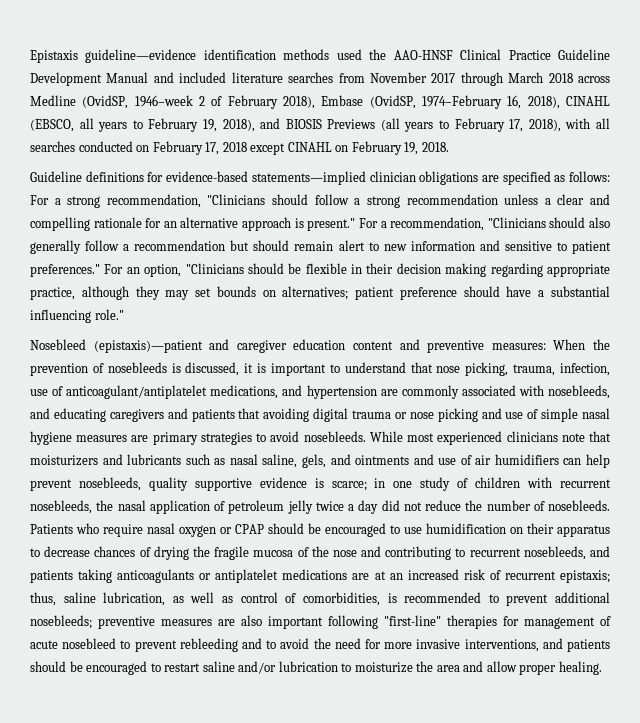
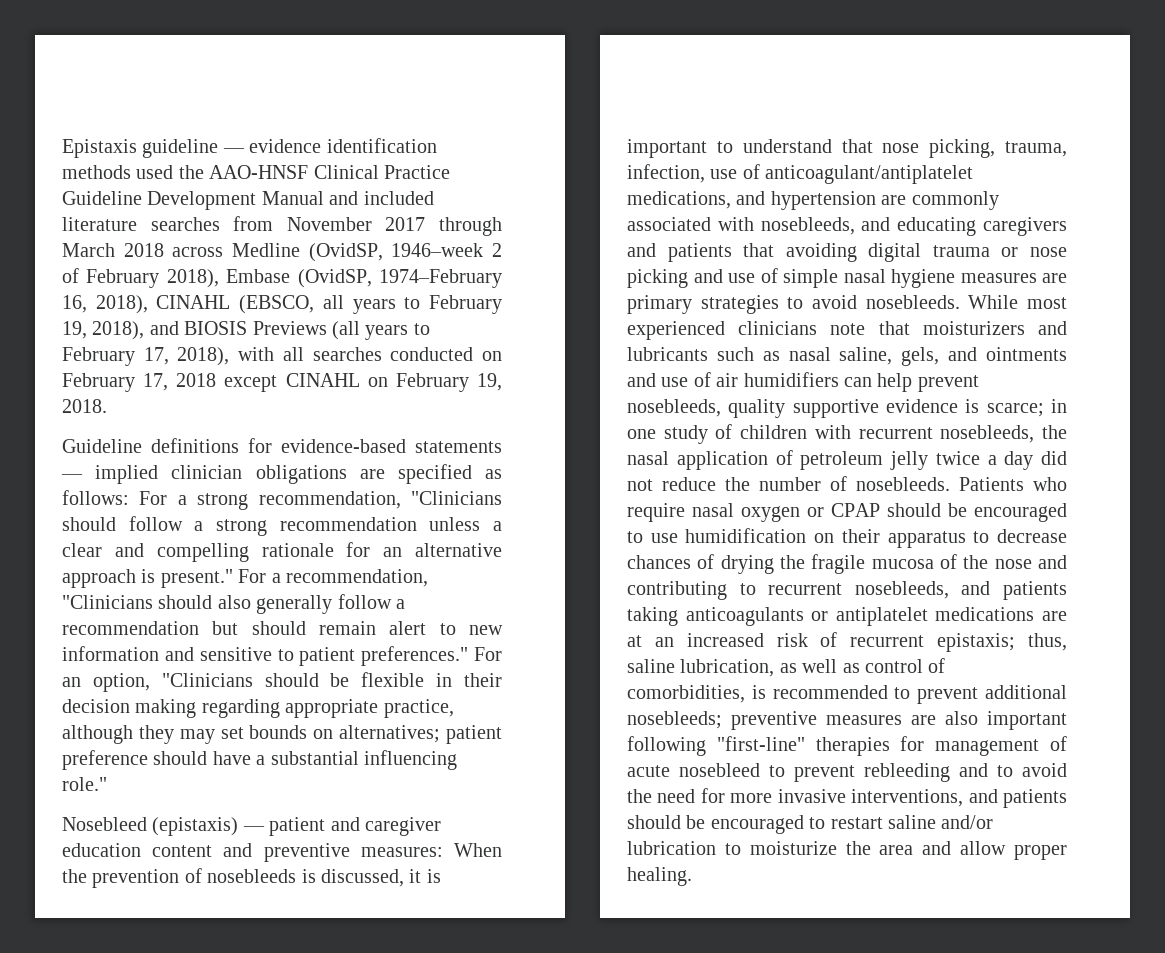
[85,49,197,63] guideline—evidence -> [142,139,322,158] guideline — evidence
[251,171,366,185] statements—implied -> [415,441,502,453] [61,465,159,484] statements — implied
[93,340,203,353] (epistaxis)—patient -> [152,817,326,836] (epistaxis) — patient

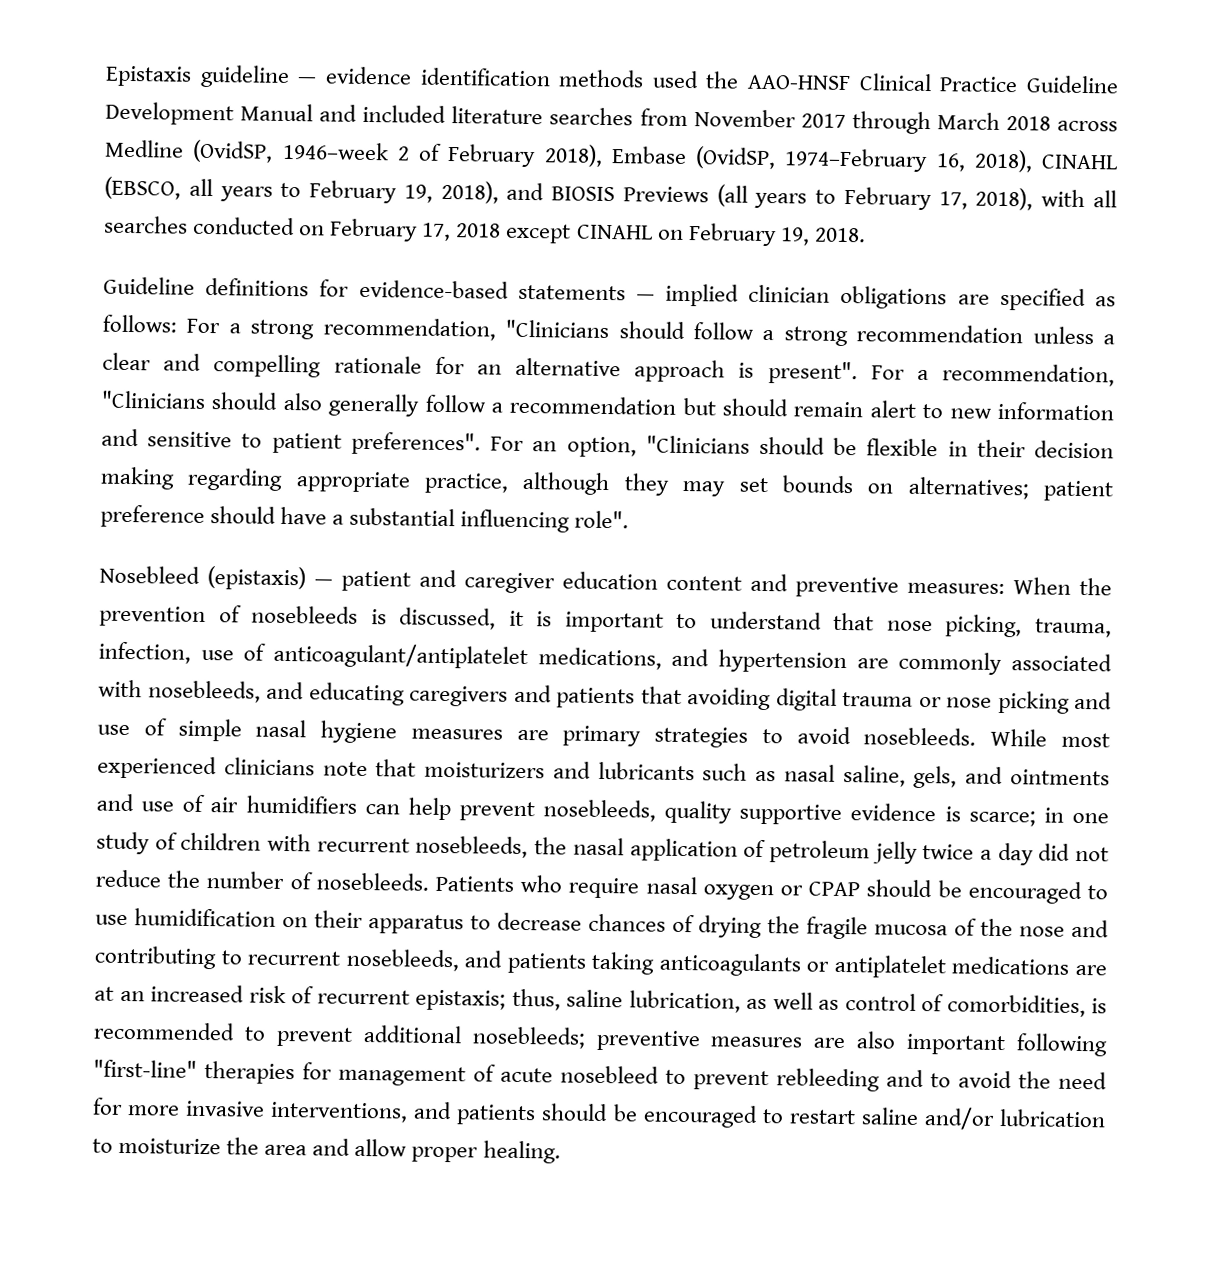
[160,569,233,588] present." -> [767,361,858,385] present".
[361,646,469,666] preferences." -> [350,431,481,456] preferences".
[62,777,107,791] role." -> [574,510,630,529] role".

